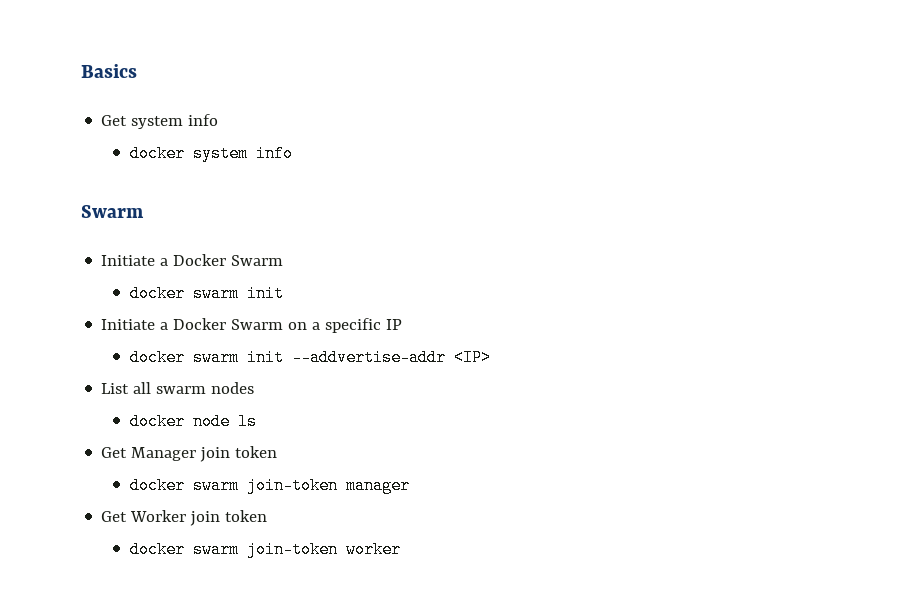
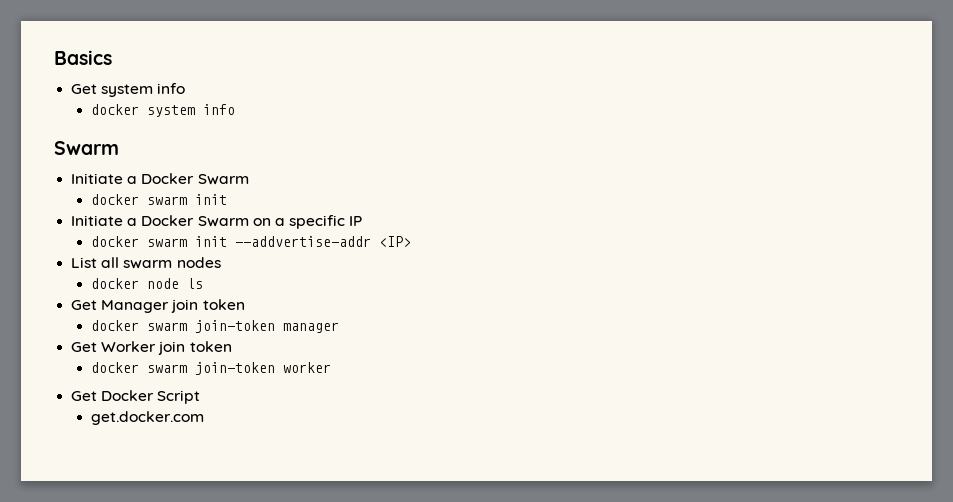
(401, 549) none -> [71,390,201,404] [91,411,205,425] // Get Docker Script // get.docker.com

